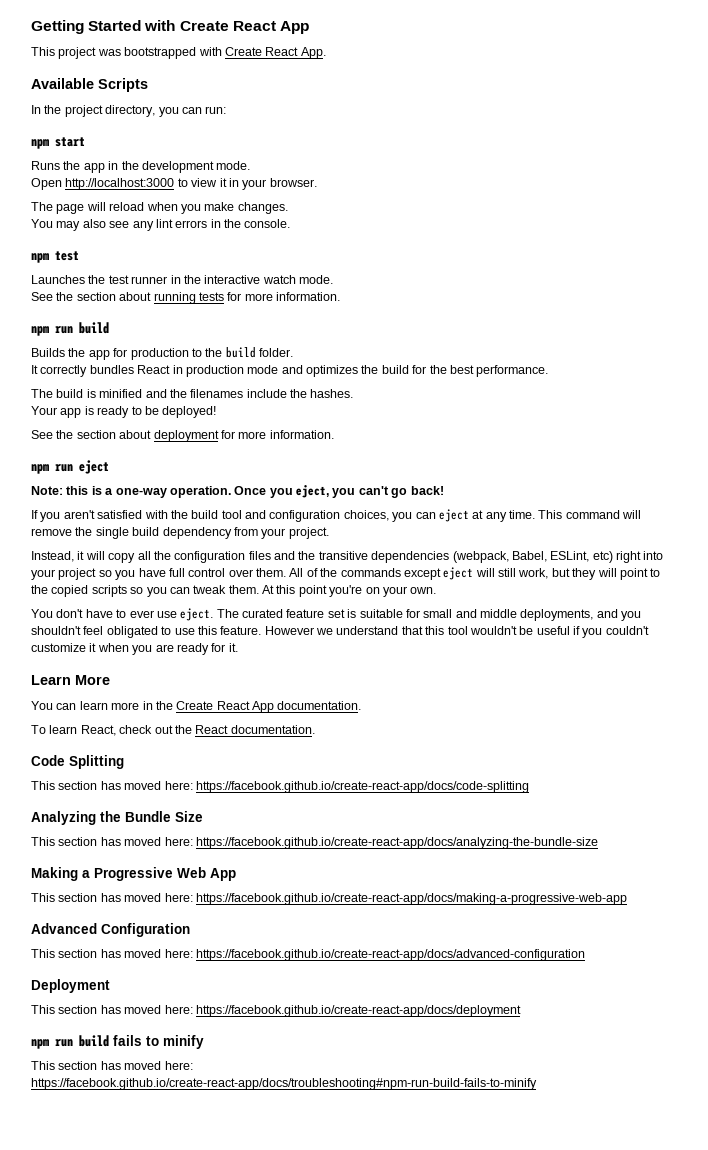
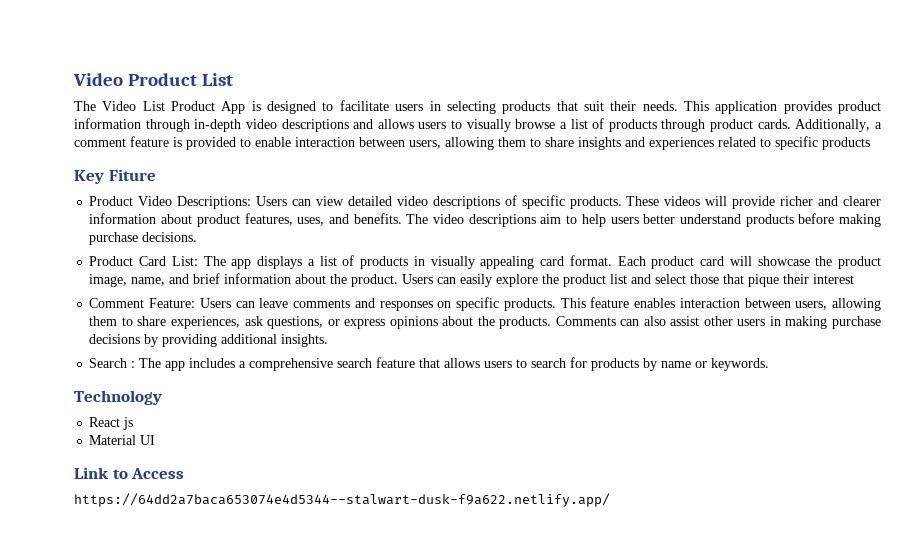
[31,20,309,34] [31,47,326,59] [31,78,148,92] [31,105,227,117] [31,137,85,149] [31,161,251,173] [31,178,317,190] [31,202,288,214] [31,219,291,231] [31,251,79,263] [31,275,333,284] [31,292,340,304] [31,322,109,336] [31,347,293,360] [31,365,549,377] [31,389,354,398] [31,406,217,418] [31,430,334,442] [31,460,109,474] [31,485,444,498] [31,509,642,522] [31,527,329,539] [31,551,664,563] [31,567,661,580] [31,585,437,597] [31,608,642,621] [31,626,649,638] [31,643,238,655] [31,675,110,685] [31,701,362,713] [31,725,315,736] [31,755,124,769] [31,781,529,793] [31,811,203,825] [31,837,598,849] [31,867,236,881] [31,893,627,905] [31,923,190,937] [31,949,585,961] [31,979,110,993] [31,1005,521,1017] [31,1035,204,1049] [31,1061,193,1070] [31,1078,537,1090] Getting Started with Create React App // This project was bootstrapped with Create React App. // Available Scripts // In the project directory, you can run: // npm start // Runs the app in the development mode. // Open http://localhost:3000 to view it in your browser. // The page will reload when you make changes. // You may also see any lint errors in the console. // npm test // Launches the test runner in the interactive watch mode. // See the section about running tests for more information. // npm run build // Builds the app for production to the build folder. // It correctly bundles React in production mode and optimizes the build for the best performance. // The build is minified and the filenames include the hashes. // Your app is ready to be deployed! // See the section about deployment for more information. // npm run eject // Note: this is a one-way operation. Once you eject, you can't go back! // If you aren't satisfied with the build tool and configuration choices, you can eject at any time. This command will remove the single build dependency from your project. // Instead, it will copy all the configuration files and the transitive dependencies (webpack, Babel, ESLint, etc) right into your project so you have full control over them. All of the commands except eject will still work, but they will point to the copied scripts so you can tweak them. At this point you're on your own. // You don't have to ever use eject. The curated feature set is suitable for small and middle deployments, and you shouldn't feel obligated to use this feature. However we understand that this tool wouldn't be useful if you couldn't customize it when you are ready for it. // Learn More // You can learn more in the Create React App documentation. // To learn React, check out the React documentation. // Code Splitting // This section has moved here: https://facebook.github.io/create-react-app/docs/code-splitting // Analyzing the Bundle Size // This section has moved here: https://facebook.github.io/create-react-app/docs/analyzing-the-bundle-size // Making a Progressive Web App // This section has moved here: https://facebook.github.io/create-react-app/docs/making-a-progressive-web-app // Advanced Configuration // This section has moved here: https://facebook.github.io/create-react-app/docs/advanced-configuration // Deployment // This section has moved here: https://facebook.github.io/create-react-app/docs/deployment // npm run build fails to minify // This section has moved here: https://facebook.github.io/create-react-app/docs/troubleshooting#npm-run-build-fails-to-minify -> [73,73,234,86] [74,100,882,114] [74,118,883,132] [74,136,870,150] [74,169,156,184] [89,195,881,209] [89,213,882,227] [89,232,198,245] [89,255,881,269] [89,273,855,287] [89,297,882,311] [89,316,881,329] [89,334,329,347] [89,357,770,371] [74,390,162,405] [89,417,134,430] [89,435,156,445] [74,467,185,479] [74,493,610,507] Video Product List // The Video List Product App is designed to facilitate users in selecting products that suit their needs. This application provides product information through in-depth video descriptions and allows users to visually browse a list of products through product cards. Additionally, a comment feature is provided to enable interaction between users, allowing them to share insights and experiences related to specific products // Key Fiture // Product Video Descriptions: Users can view detailed video descriptions of specific products. These videos will provide richer and clearer information about product features, uses, and benefits. The video descriptions aim to help users better understand products before making purchase decisions. // Product Card List: The app displays a list of products in visually appealing card format. Each product card will showcase the product image, name, and brief information about the product. Users can easily explore the product list and select those that pique their interest // Comment Feature: Users can leave comments and responses on specific products. This feature enables interaction between users, allowing them to share experiences, ask questions, or express opinions about the products. Comments can also assist other users in making purchase decisions by providing additional insights. // Search : The app includes a comprehensive search feature that allows users to search for products by name or keywords. // Technology // React js // Material UI // Link to Access // https://64dd2a7baca653074e4d5344--stalwart-dusk-f9a622.netlify.app/

